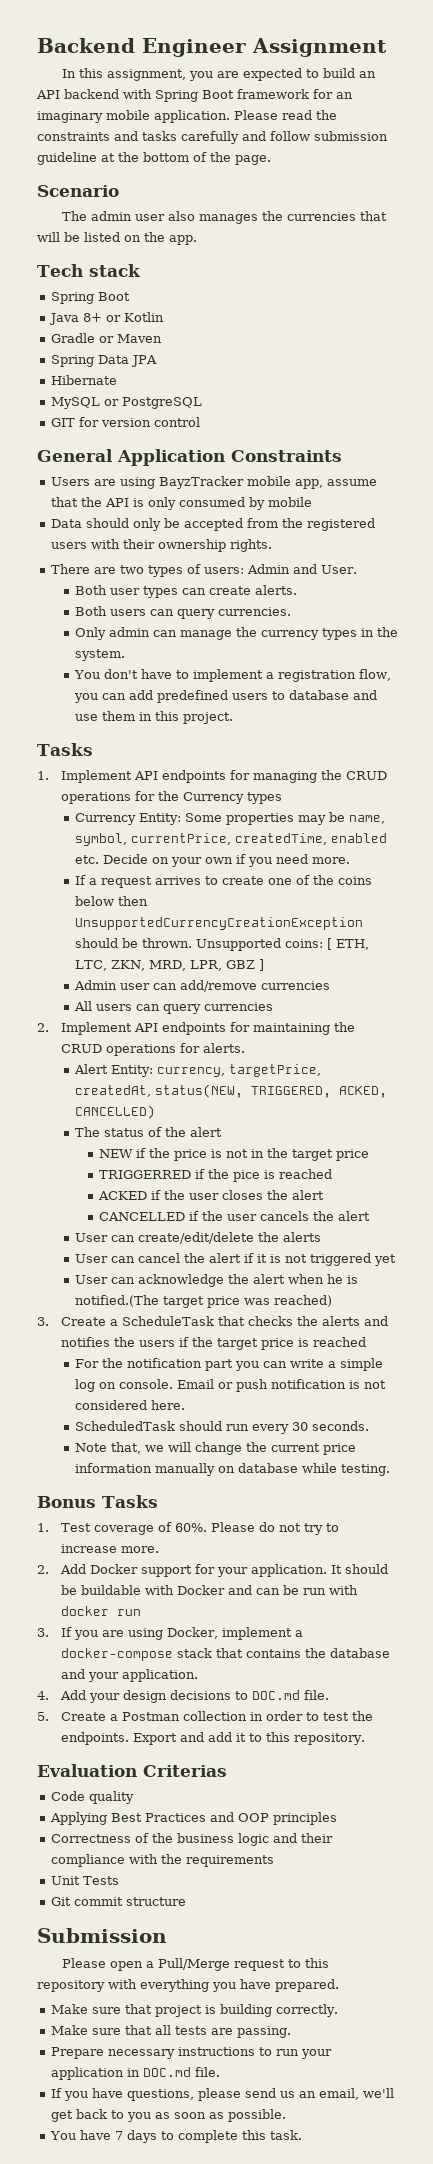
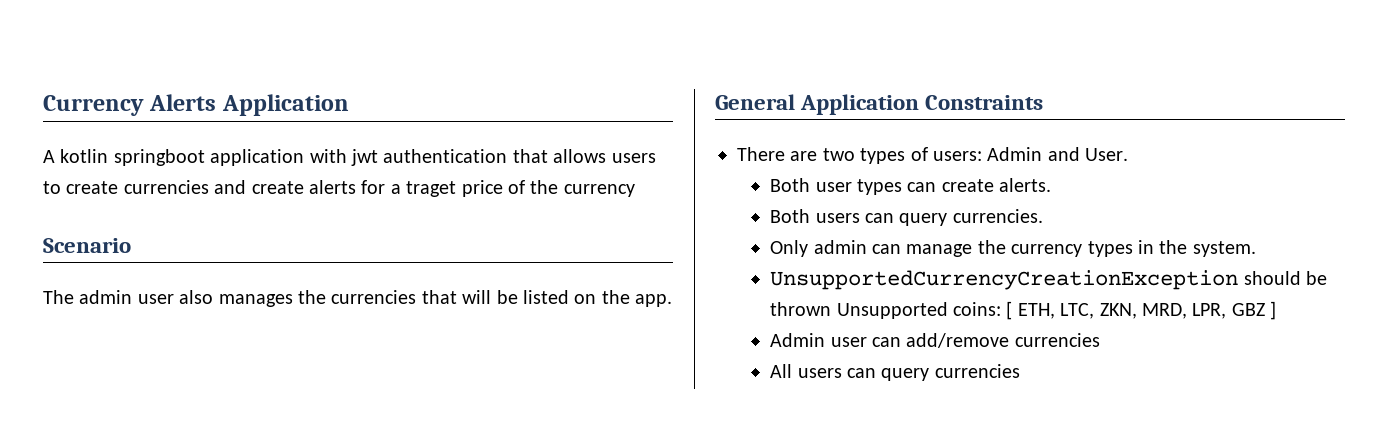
[37,38,387,57] [62,68,377,81] [36,89,353,102] [37,110,337,123] [37,131,388,144] [37,152,271,165] Backend Engineer Assignment // In this assignment, you are expected to build an API backend with Spring Boot framework for an imaginary mobile application. Please read the constraints and tasks carefully and follow submission guideline at the bottom of the page. -> [43,94,349,116] [43,149,656,166] [43,180,635,197] Currency Alerts Application // A kotlin springboot application with jwt authentication that allows users to create currencies and create alerts for a traget price of the currency
[37,264,141,277] [50,292,130,304] [48,312,164,325] [50,333,162,343] [50,355,157,367] [50,375,117,385] [50,397,202,409] [50,417,200,427] [37,449,342,466] [50,476,377,489] [50,497,312,510] [50,518,375,531] [50,539,272,552] Tech stack // Spring Boot // Java 8+ or Kotlin // Gradle or Maven // Spring Data JPA // Hibernate // MySQL or PostgreSQL // GIT for version control // General Application Constraints // Users are using BayzTracker mobile app, assume that the API is only consumed by mobile // Data should only be accepted from the registered users with their ownership rights. -> [715,94,1044,115] General Application Constraints
[73,669,391,682] [73,690,377,703] [74,711,233,724] [37,743,93,756] [37,770,388,783] [61,791,283,804] [74,812,385,825] [74,833,387,846] [74,854,350,867] [74,875,372,888] [74,896,148,906] You don't have to implement a registration flow, you can add predefined users to database and use them in this project. // Tasks // 1. Implement API endpoints for managing the CRUD operations for the Currency types // Currency Entity: Some properties may be name, symbol, currentPrice, createdTime, enabled etc. Decide on your own if you need more. // If a request arrives to create one of the coins below then -> (1256, 249) none
[141,938,192,948] thrown. -> [770,302,832,316] thrown
[37,1022,356,1035] [61,1043,246,1056] [73,1064,321,1077] [74,1084,387,1098] [74,1105,155,1119] [74,1127,222,1137] [98,1148,369,1161] [98,1169,332,1182] [97,1190,324,1200] [98,1211,370,1221] [74,1232,321,1244] [74,1253,396,1266] [74,1274,358,1287] [74,1295,332,1308] [37,1316,389,1326] [61,1337,367,1350] [74,1358,383,1371] [74,1379,386,1392] [74,1400,185,1410] [74,1421,369,1434] [74,1442,356,1455] [74,1463,390,1476] [37,1495,158,1508] [37,1522,340,1535] [61,1544,160,1553] [37,1564,389,1577] [61,1585,359,1595] [61,1606,142,1616] [37,1627,304,1640] [61,1648,391,1661] [61,1669,199,1682] [37,1690,330,1703] [37,1711,374,1721] [61,1732,366,1745] [37,1764,227,1777] [50,1791,134,1804] [49,1812,337,1825] [50,1833,333,1846] [50,1854,274,1867] [50,1876,119,1885] [50,1897,186,1906] [37,1928,167,1943] [62,1958,330,1971] [37,1979,339,1992] [50,2004,338,2017] [50,2025,291,2038] [50,2047,332,2059] [50,2067,220,2080] [50,2088,394,2101] [50,2109,286,2122] [49,2130,302,2143] // 2. Implement API endpoints for maintaining the CRUD operations for alerts. // Alert Entity: currency, targetPrice, createdAt, status(NEW, TRIGGERED, ACKED, CANCELLED) // The status of the alert // NEW if the price is not in the target price // TRIGGERRED if the pice is reached // ACKED if the user closes the alert // CANCELLED if the user cancels the alert // User can create/edit/delete the alerts // User can cancel the alert if it is not triggered yet // User can acknowledge the alert when he is notified.(The target price was reached) // 3. Create a ScheduleTask that checks the alerts and notifies the users if the target price is reached // For the notification part you can write a simple log on console. Email or push notification is not considered here. // ScheduledTask should run every 30 seconds. // Note that, we will change the current price information manually on database while testing. // Bonus Tasks // 1. Test coverage of 60%. Please do not try to increase more. // 2. Add Docker support for your application. It should be buildable with Docker and can be run with docker run // 3. If you are using Docker, implement a docker-compose stack that contains the database and your application. // 4. Add your design decisions to DOC.md file. // 5. Create a Postman collection in order to test the endpoints. Export and add it to this repository. // Evaluation Criterias // Code quality // Applying Best Practices and OOP principles // Correctness of the business logic and their compliance with the requirements // Unit Tests // Git commit structure // Submission // Please open a Pull/Merge request to this repository with everything you have prepared. // Make sure that project is building correctly. // Make sure that all tests are passing. // Prepare necessary instructions to run your application in DOC.md file. // If you have questions, please send us an email, we'll get back to you as soon as possible. // You have 7 days to complete this task. -> (1020, 371) none

